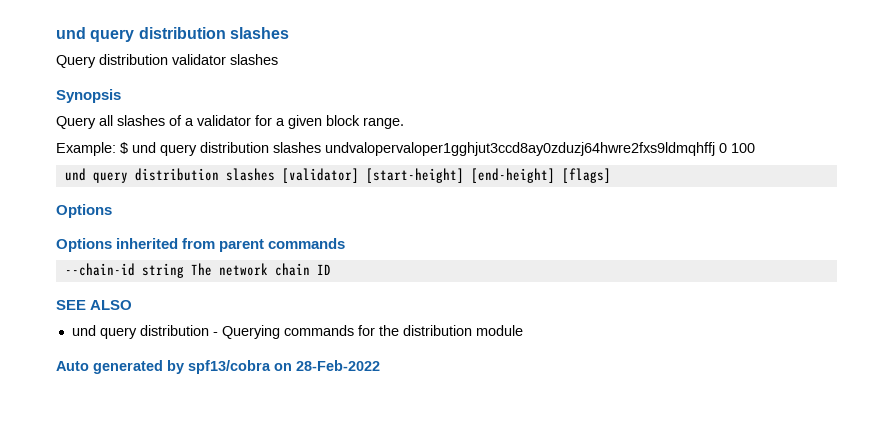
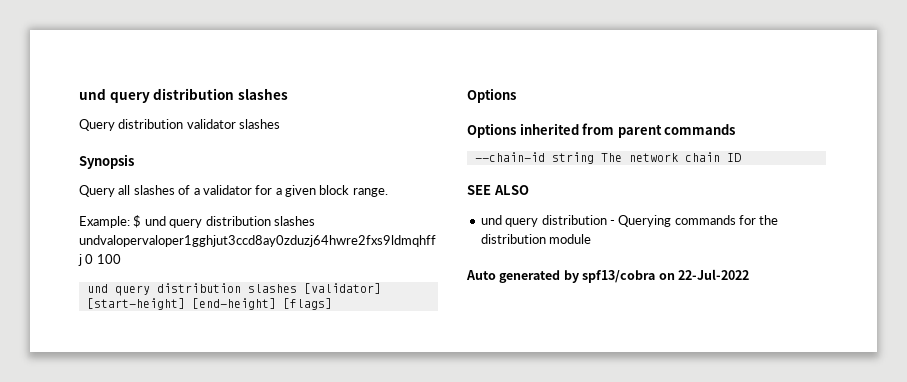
[296,360,380,371] 28-Feb-2022 -> [677,269,749,280] 22-Jul-2022

